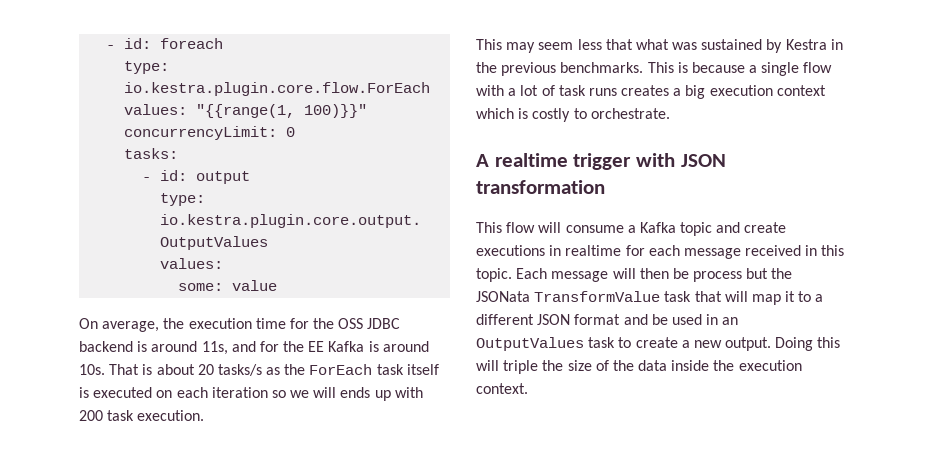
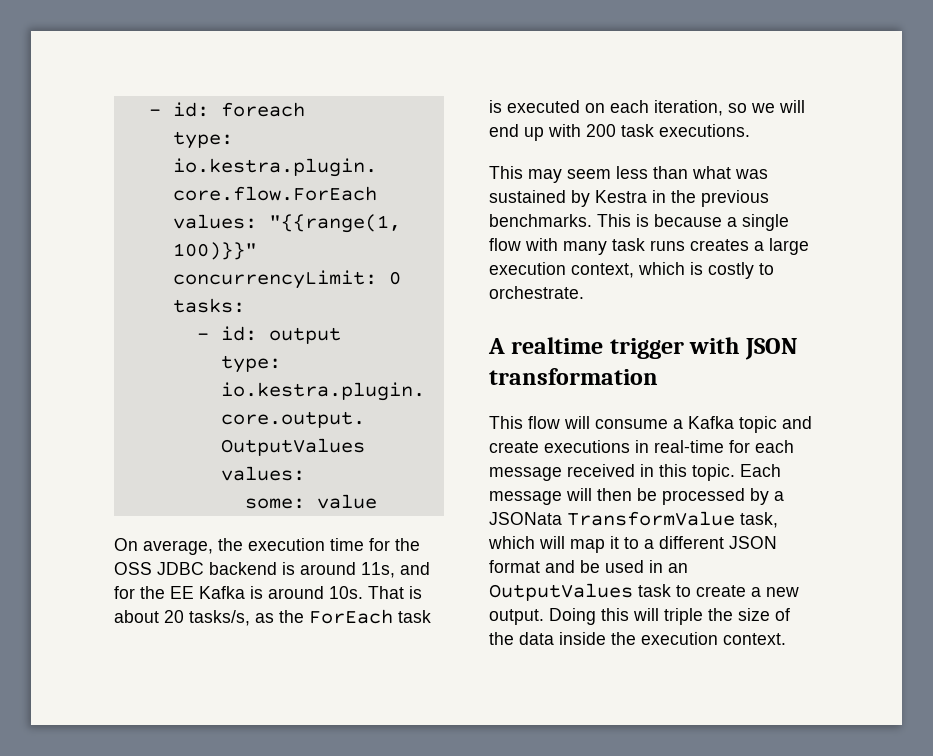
[217,364,262,376] tasks/s -> [189,610,250,626] tasks/s,
[406,364,439,375] itself -> (431, 616) none
[211,387,268,398] iteration -> [654,100,723,116] iteration,
[340,387,371,398] ends -> [489,124,519,137] end
[137,410,205,421] execution. -> [659,124,750,137] executions.
[605,39,633,50] that -> [653,166,688,179] than
[508,85,555,96] a lot of -> [563,241,607,255] many
[685,85,826,99] big execution context -> [769,238,809,255] [489,262,634,278] large execution context,
[565,245,622,256] realtime -> [654,440,724,453] real-time
[693,268,793,282] [476,291,722,302] process but the JSONata TransformValue task that -> [662,488,784,505] [489,511,778,528] [488,536,535,549] processed by a JSONata TransformValue task, which

